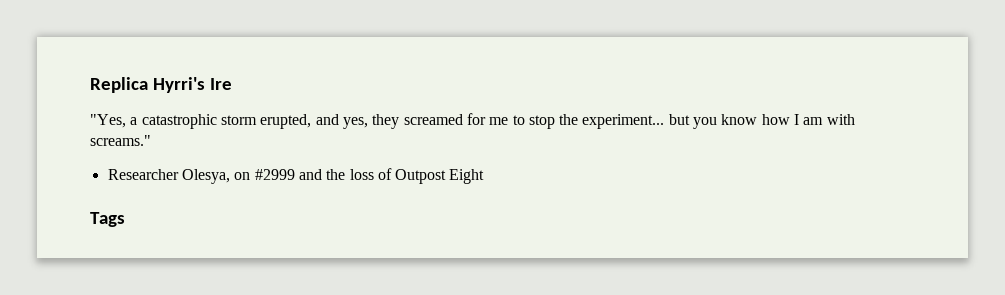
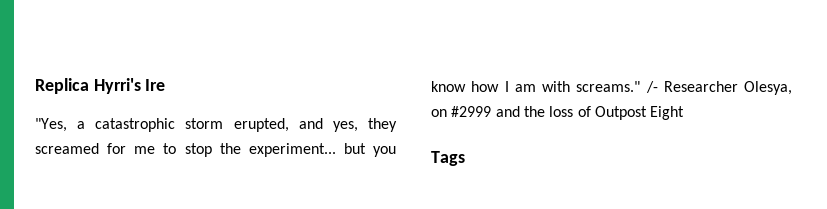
(151, 140) // -> [645,81,658,93] /-

